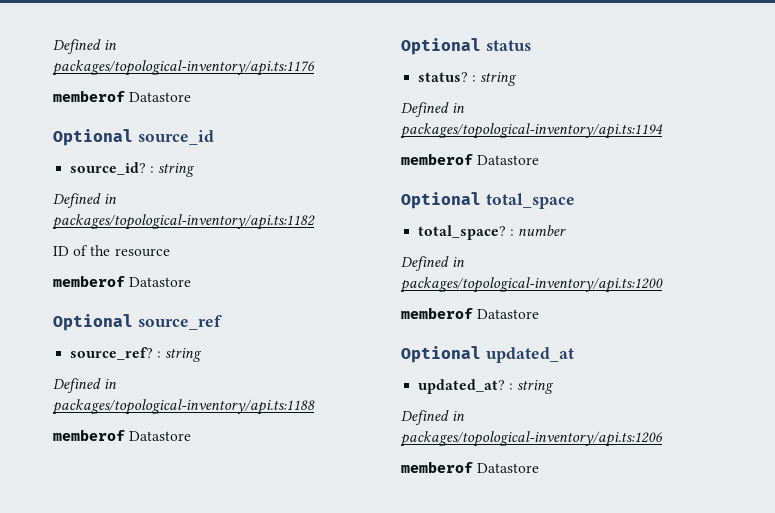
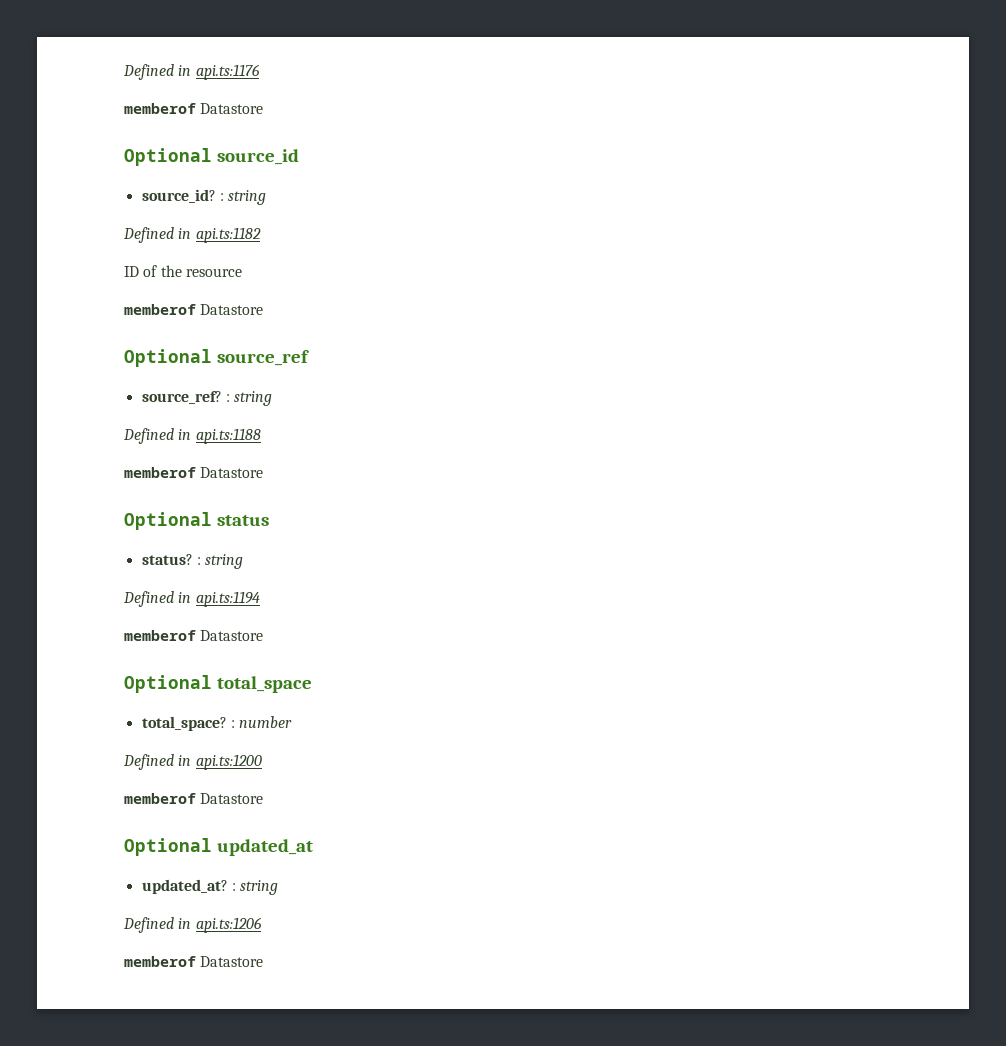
[53,39,118,54] [52,60,315,76] Defined in packages/topological-inventory/api.ts:1176 -> [123,64,260,80] Defined in api.ts:1176
[52,214,315,230] packages/topological-inventory/api.ts:1182 -> [195,227,261,243] api.ts:1182
[52,399,315,415] packages/topological-inventory/api.ts:1188 -> [195,428,261,444] api.ts:1188
[400,123,663,139] packages/topological-inventory/api.ts:1194 -> [195,591,260,607] api.ts:1194
[400,277,663,293] packages/topological-inventory/api.ts:1200 -> [195,754,262,770] api.ts:1200
[400,431,663,447] packages/topological-inventory/api.ts:1206 -> [195,917,262,933] api.ts:1206

